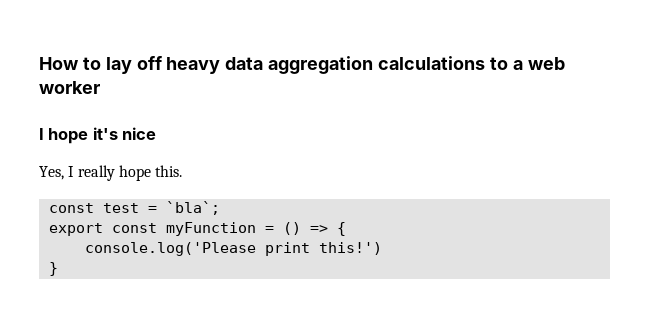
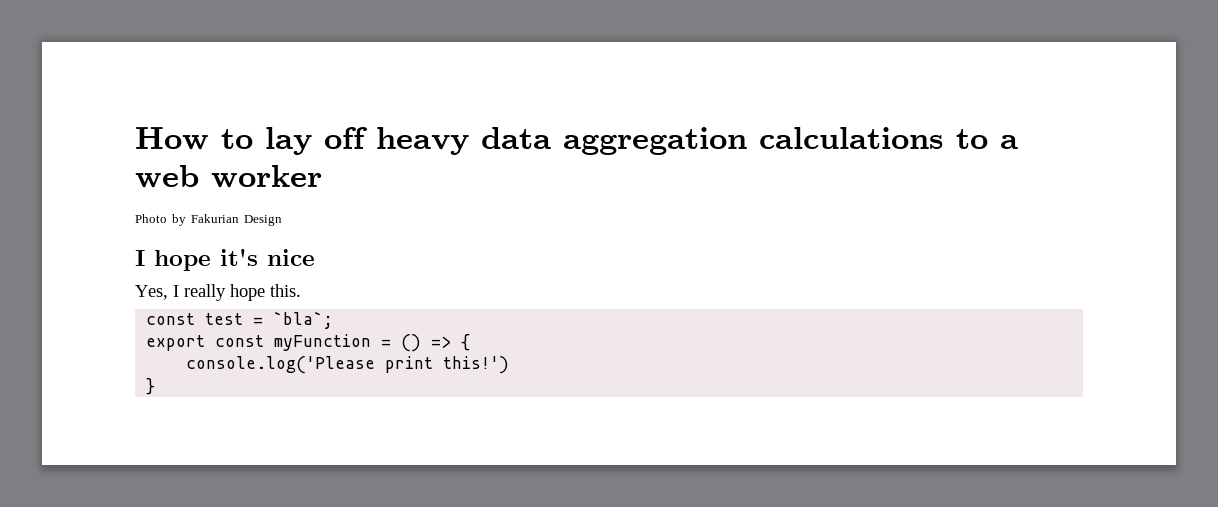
(100, 87) none -> [135,214,282,226] // Photo by Fakurian Design

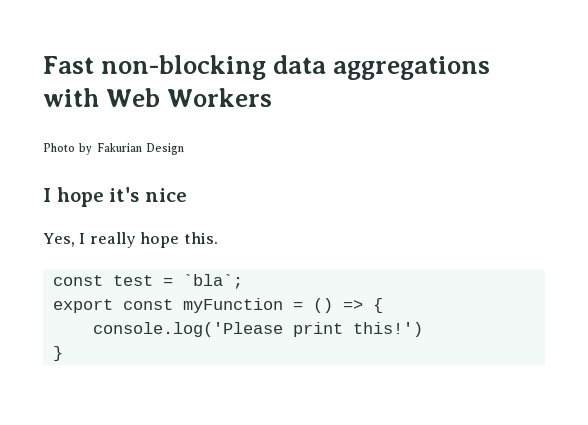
[135,127,1018,155] [135,165,322,188] How to lay off heavy data aggregation calculations to a web worker -> [43,55,491,80] [43,88,273,107] Fast non-blocking data aggregations with Web Workers

